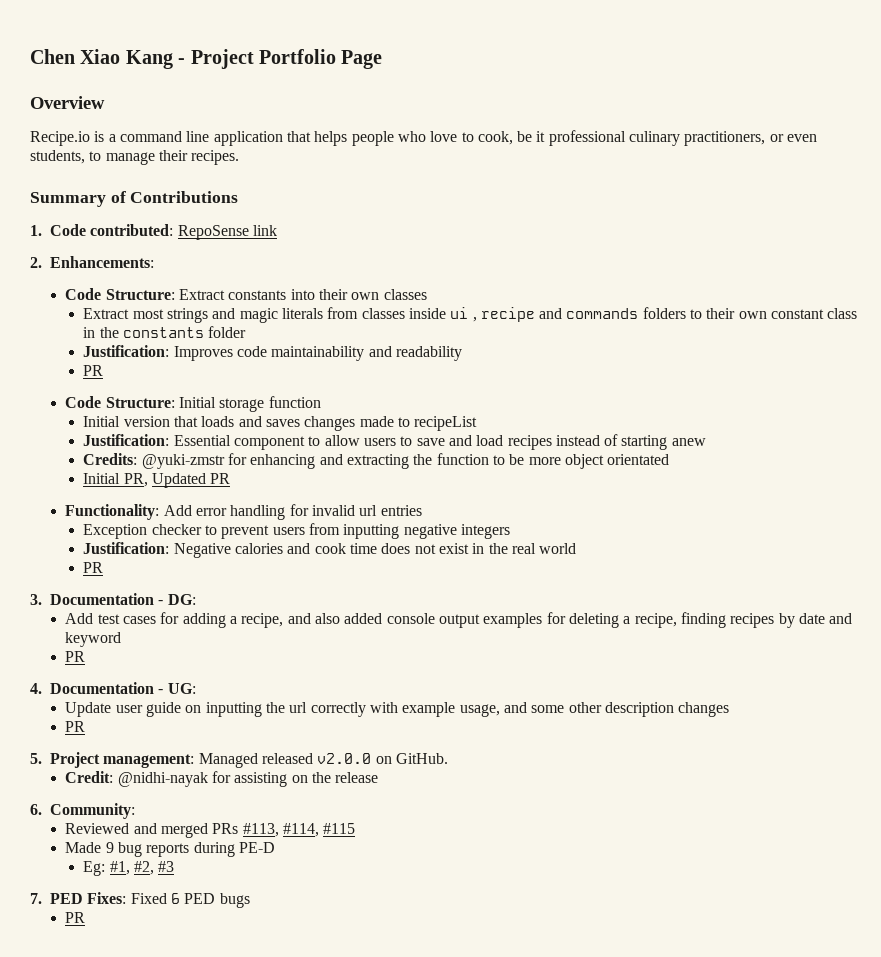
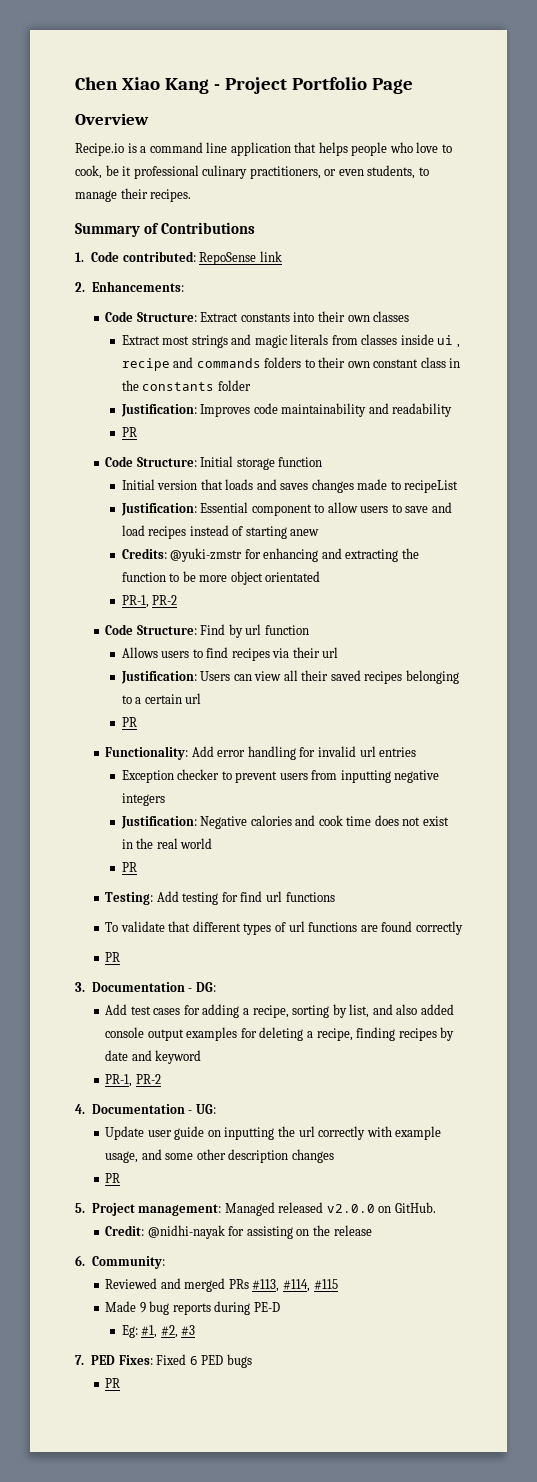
[83,473,206,488] Initial PR, Updated -> [121,595,178,608] [105,624,310,638] [121,647,339,661] [120,670,459,684] [121,693,202,704] PR-1, PR-2 // Code Structure: Find by url function // Allows users to find recipes via their url // Justification: Users can view all their saved recipes belonging to a certain url //
(104, 567) none -> [105,891,335,905] [105,921,463,935] [105,952,121,962] // Testing: Add testing for find url functions // To validate that different types of url functions are found correctly // PR
(284, 620) none -> [292,1004,370,1018] sorting by list,
[65,651,86,662] PR -> [105,1074,161,1087] PR-1, PR-2

